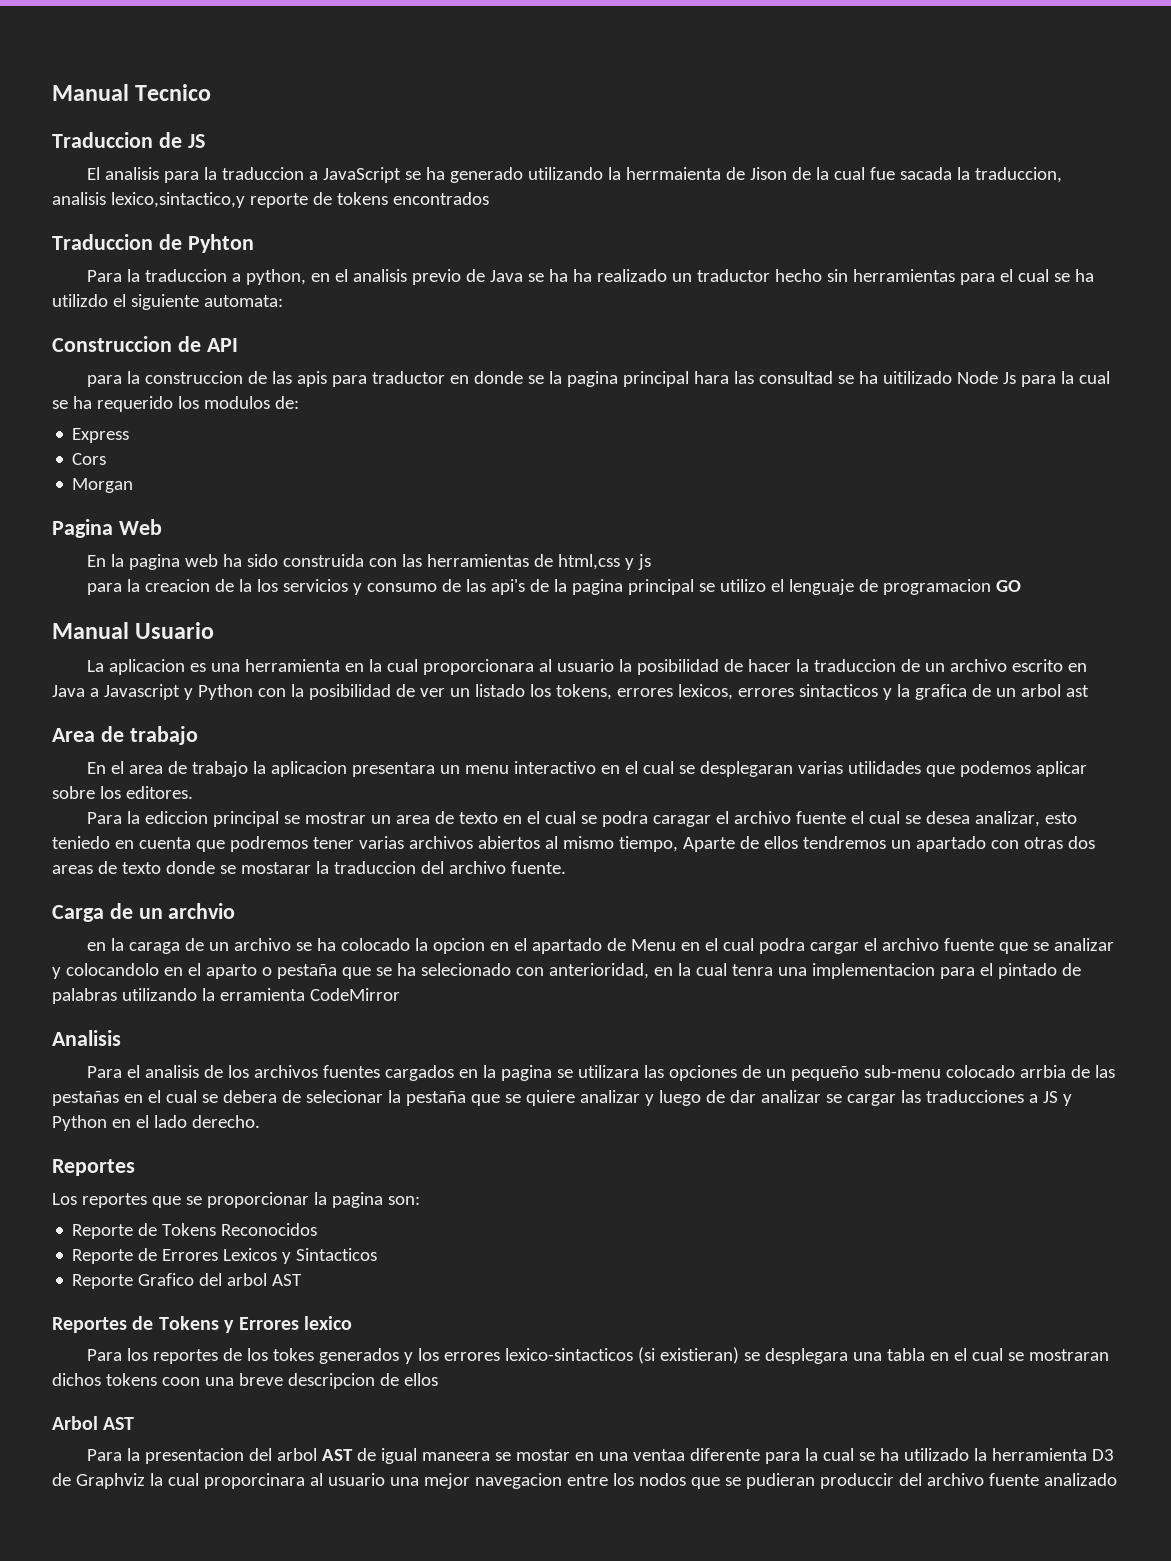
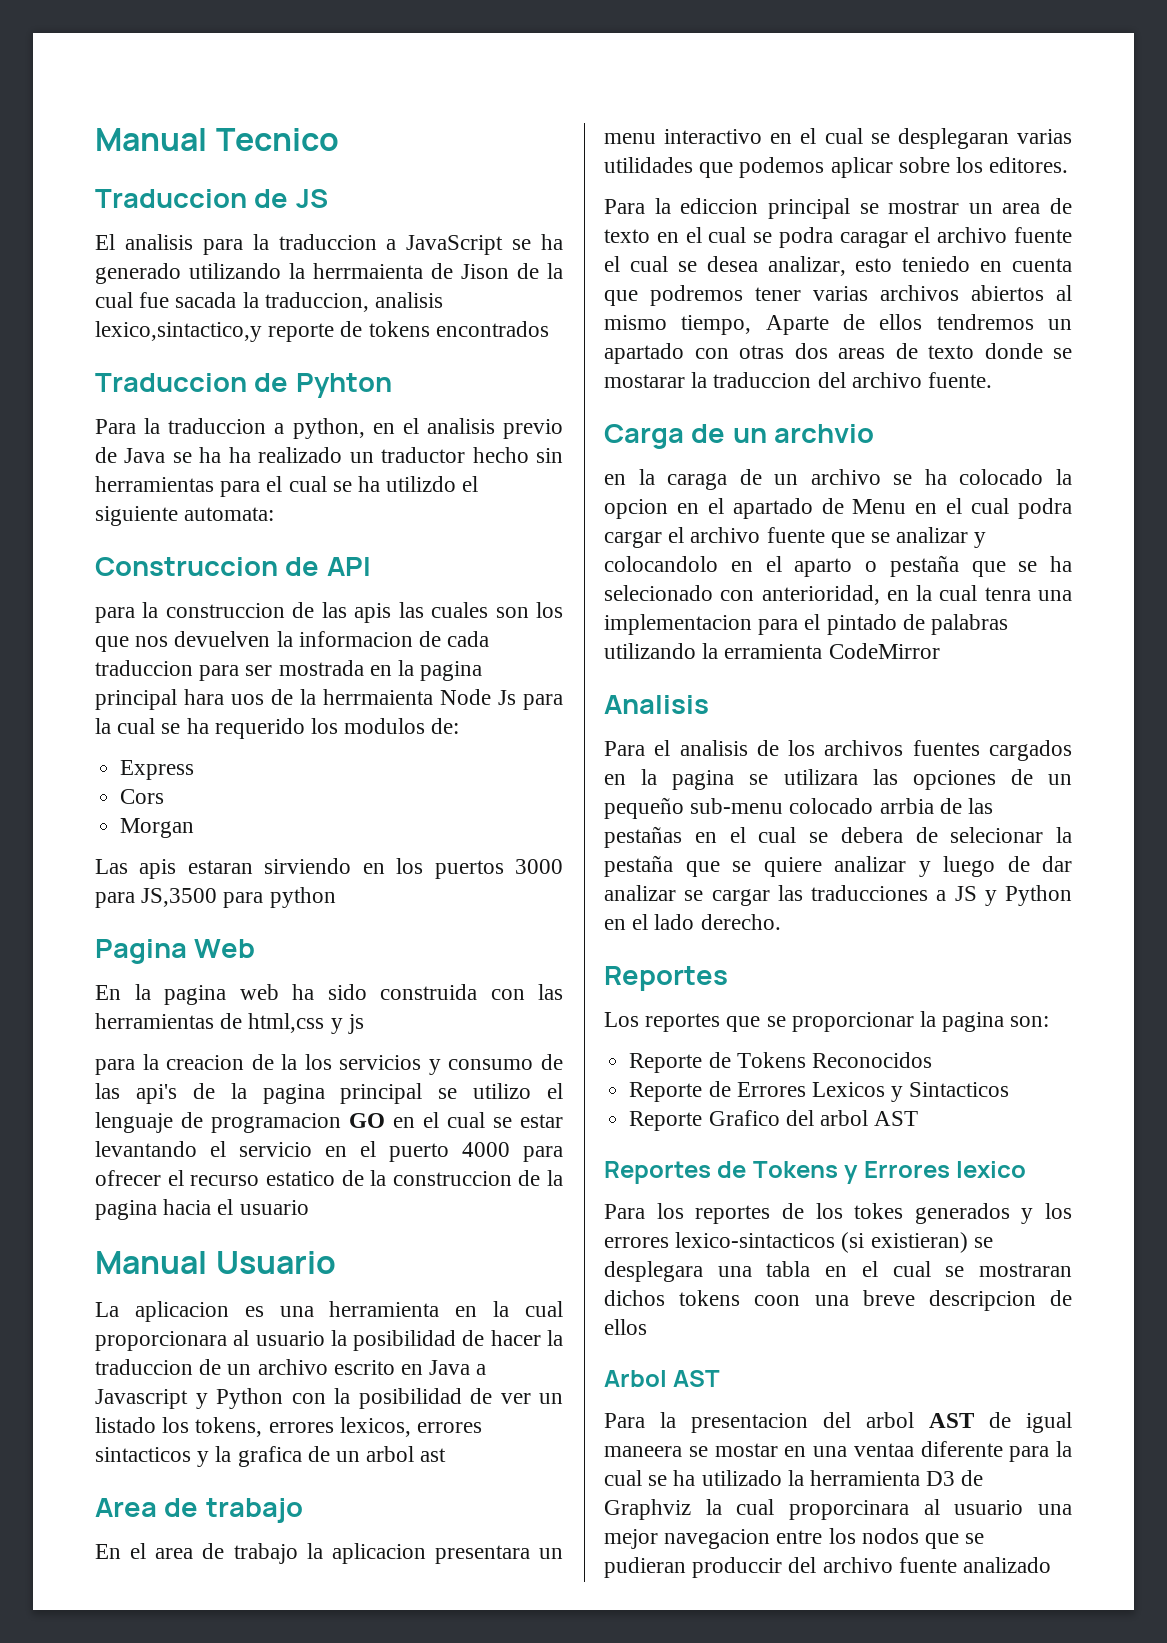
[331,371,952,387] para traductor en donde se la pagina principal hara las consultad se ha uitilizado -> [398,602,563,618] [95,631,490,652] [95,660,483,681] [95,689,433,710] las cuales son los que nos devuelven la informacion de cada traduccion para ser mostrada en la pagina principal hara uos de la herrmaienta
(134, 485) none -> [95,858,563,879] [95,887,336,908] // Las apis estaran sirviendo en los puertos 3000 para JS,3500 para python
(1021, 586) none -> [393,1112,563,1128] [95,1141,563,1162] [95,1170,563,1186] [95,1199,309,1220] en el cual se estar levantando el servicio en el puerto 4000 para ofrecer el recurso estatico de la construccion de la pagina hacia el usuario

